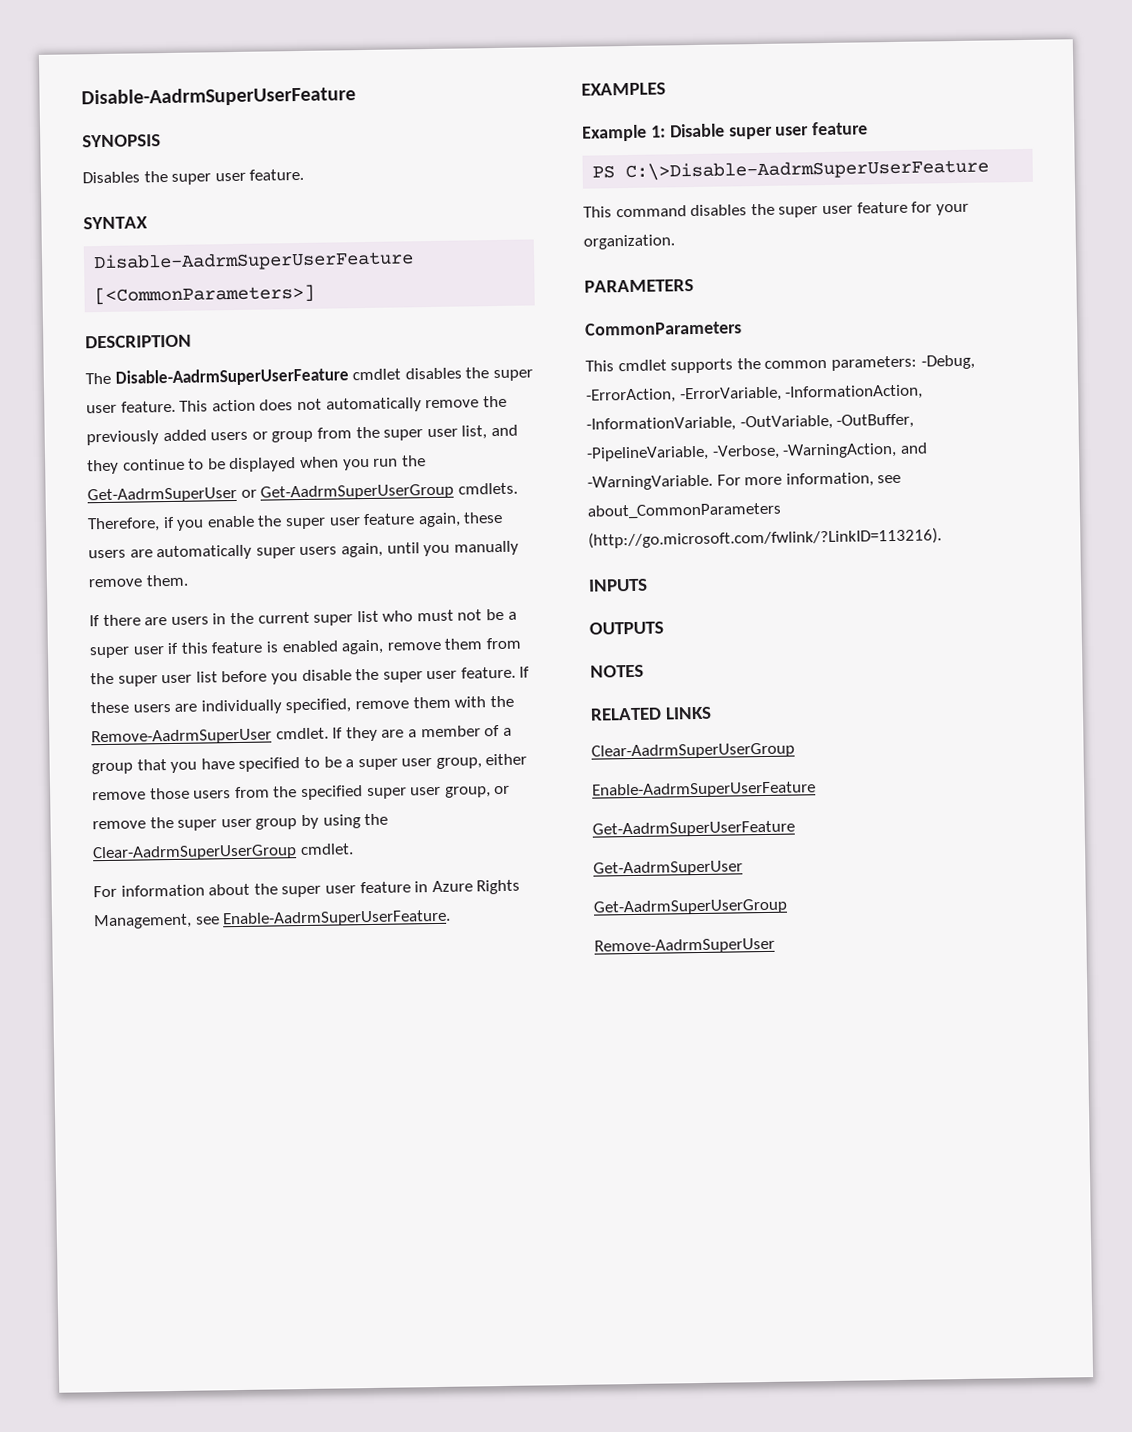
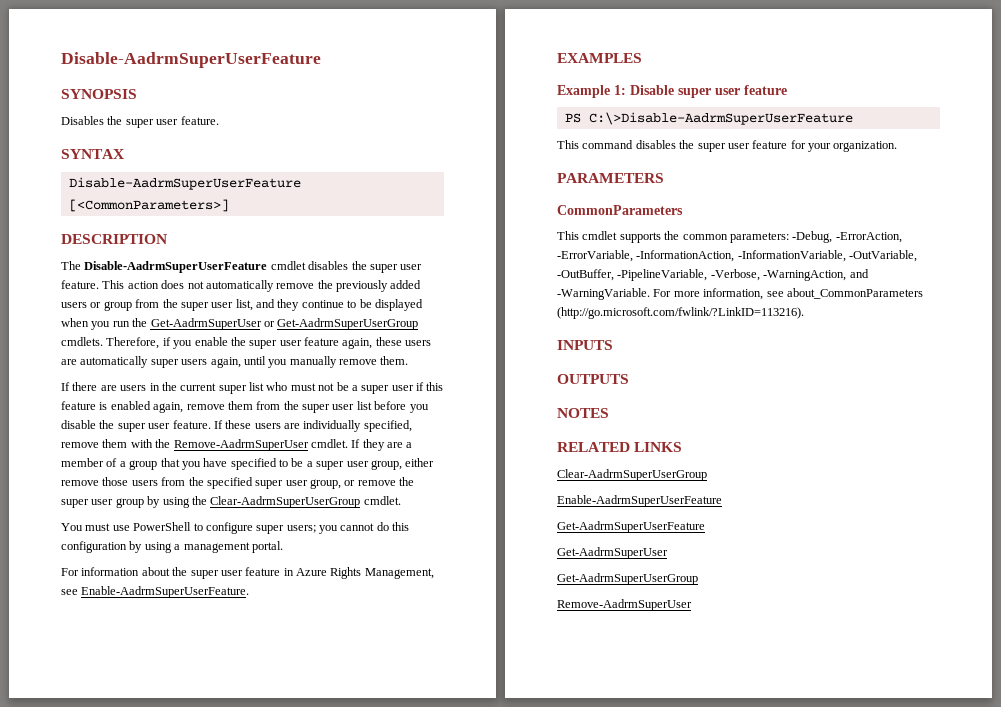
(354, 849) none -> [61,522,410,534] [61,541,283,553] // You must use PowerShell to configure super users; you cannot do this configuration by using a management portal.

